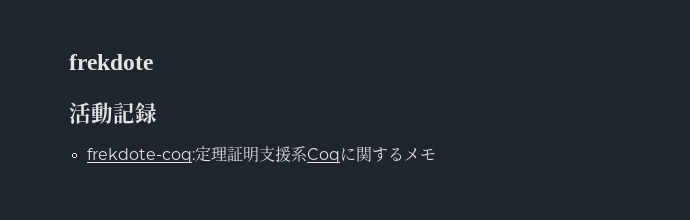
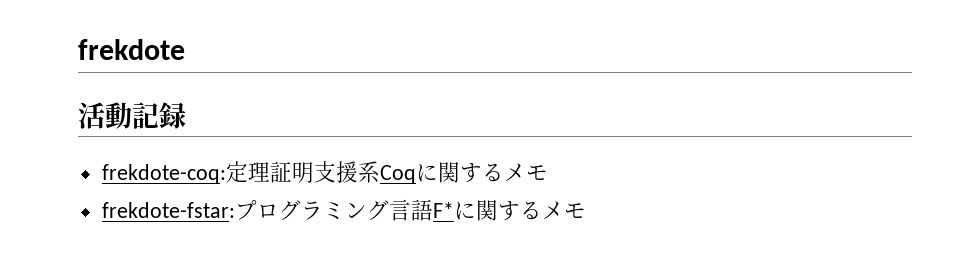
(436, 154) none -> [101,199,586,221] // frekdote-fstar:プログラミング言語F*に関するメモ

